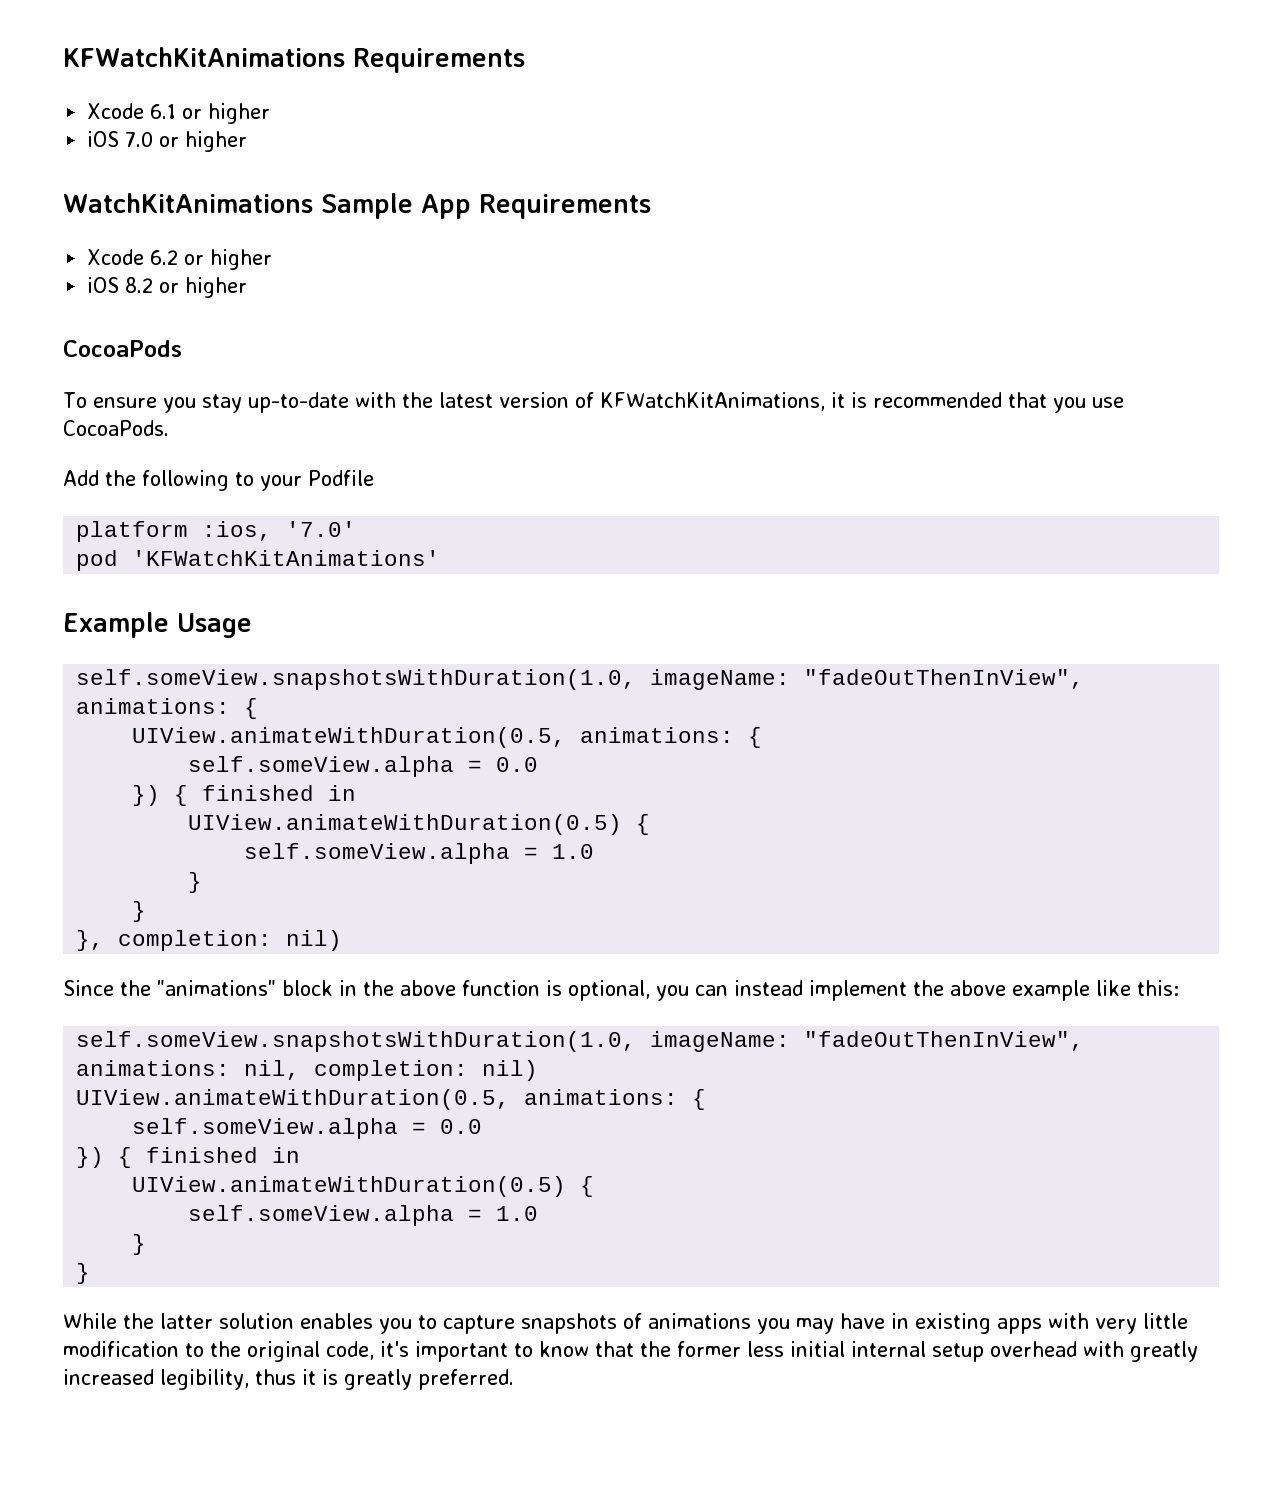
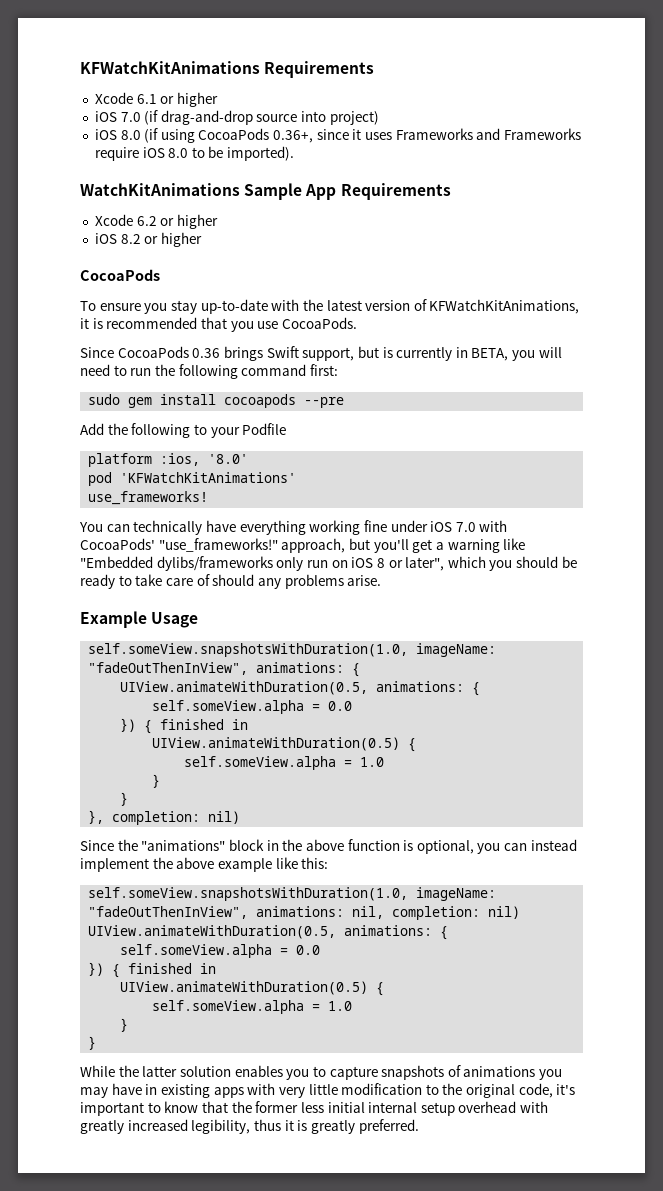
[159,131,248,152] or higher -> [144,110,379,125] [94,128,581,143] [94,146,295,161] (if drag-and-drop source into project) // iOS 8.0 (if using CocoaPods 0.36+, since it uses Frameworks and Frameworks require iOS 8.0 to be imported).
(169, 428) none -> [80,346,562,361] [80,364,338,379] [88,394,345,408] // Since CocoaPods 0.36 brings Swift support, but is currently in BETA, you will need to run the following command first: // sudo gem install cocoapods --pre
[286,521,357,537] '7.0' -> [208,454,249,464] '8.0'
(441, 558) none -> [88,491,209,505] [79,520,508,535] [80,538,526,553] [80,556,577,571] [80,574,382,589] // use_frameworks! // You can technically have everything working fine under iOS 7.0 with CocoaPods' "use_frameworks!" approach, but you'll get a warning like "Embedded dylibs/frameworks only run on iOS 8 or later", which you should be ready to take care of should any problems arise.

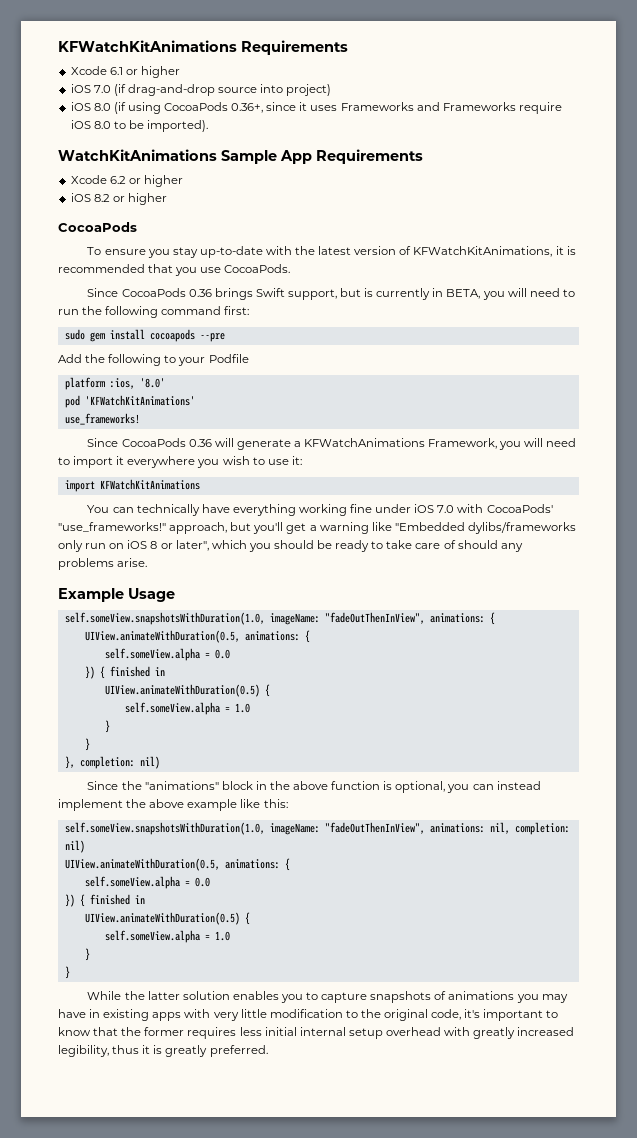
(209, 498) none -> [87,438,577,450] [58,456,302,468] [64,479,200,492] // Since CocoaPods 0.36 will generate a KFWatchAnimations Framework, you will need to import it everywhere you wish to use it: // import KFWatchKitAnimations
(299, 1107) none -> [187,1027,237,1039] requires

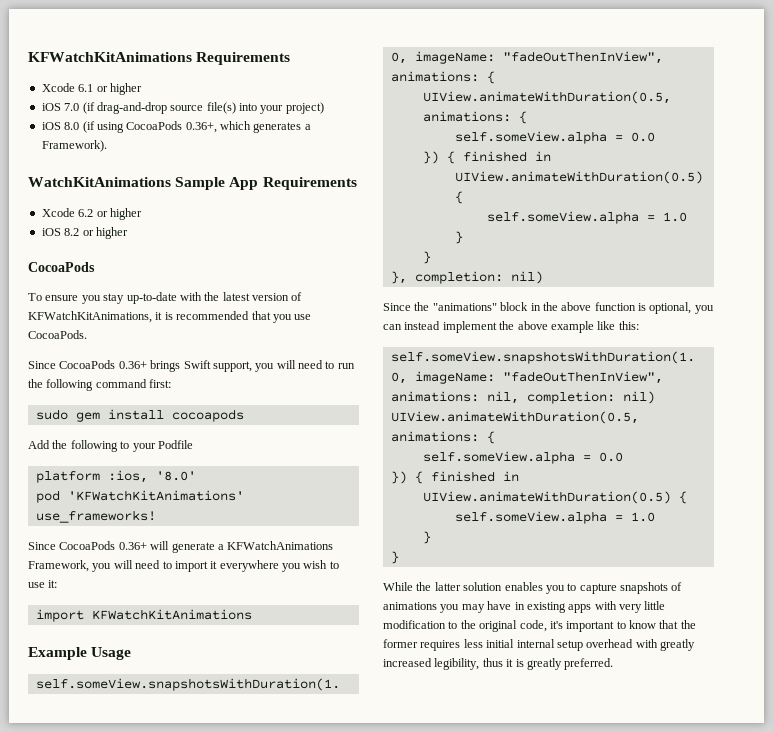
[260,84,284,93] into -> [206,102,284,114] file(s) into your
[266,102,562,114] [70,120,209,132] since it uses Frameworks and Frameworks require iOS 8.0 to be imported). -> [220,121,311,133] [41,140,107,152] which generates a Framework).
[188,289,212,297] 0.36 -> [118,361,147,369] 0.36+
[340,288,481,300] but is currently in BETA, -> (252, 366) none
[199,333,225,342] --pre -> (244, 415) none
[188,439,212,447] 0.36 -> [118,542,147,550] 0.36+
[87,504,553,516] [58,522,576,534] [58,540,523,552] [58,558,148,570] // You can technically have everything working fine under iOS 7.0 with CocoaPods' "use_frameworks!" approach, but you'll get a warning like "Embedded dylibs/frameworks only run on iOS 8 or later", which you should be ready to take care of should any problems arise. -> (252, 614) none

